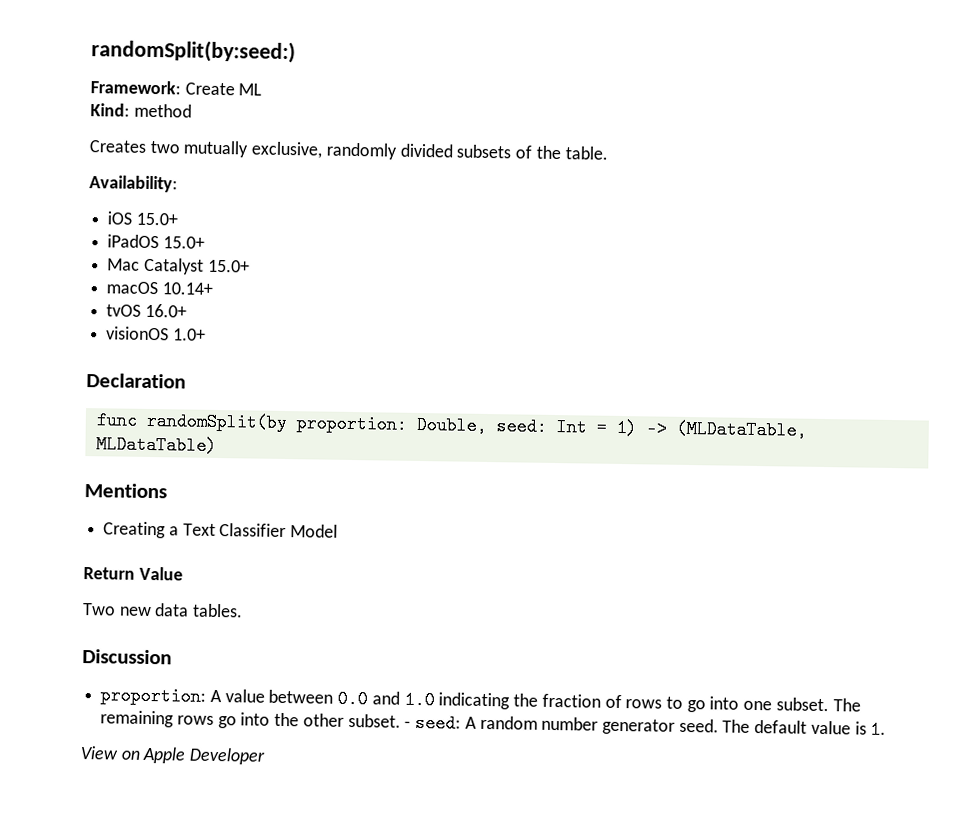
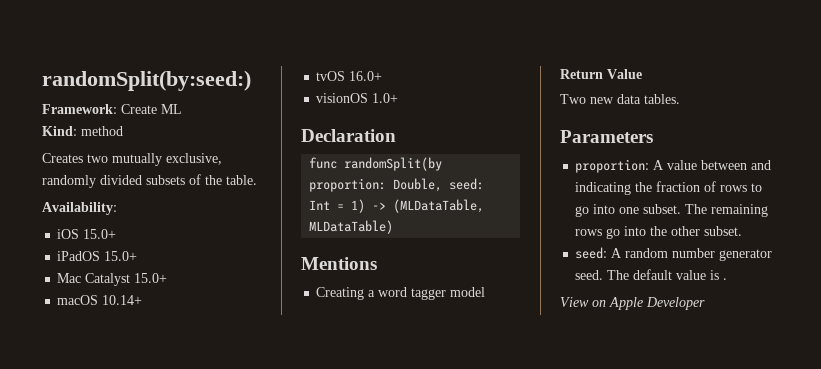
[182,523,339,538] Text Classifier Model -> [378,287,486,300] word tagger model
[82,649,172,665] Discussion -> [560,130,653,143] Parameters
[337,689,435,710] 0.0 and 1.0 -> [751,160,772,170] and
[404,720,412,728] - -> (743, 231) //
[870,720,887,739] 1. -> [723,278,728,280] .

